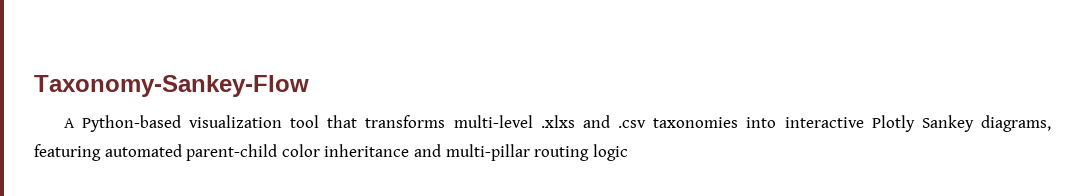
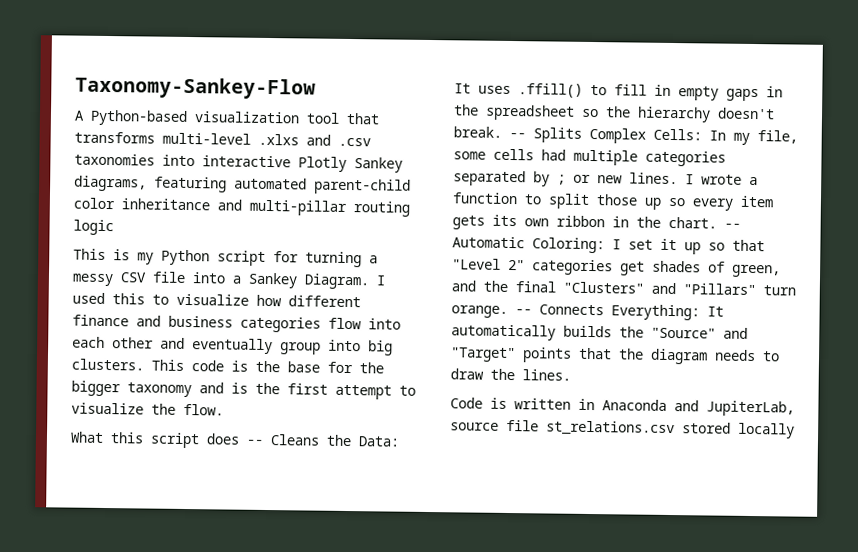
(628, 152) none -> [73,248,378,268] [72,271,386,290] [72,292,361,308] [72,314,401,333] [72,336,393,356] [71,358,384,374] [71,380,416,400] [71,402,224,416] [70,431,400,449] [454,83,783,102] [453,104,775,123] [453,126,798,145] [453,148,726,167] [453,170,758,187] [452,192,774,211] [452,214,741,230] [452,236,765,255] [452,258,781,278] [451,280,796,296] [451,304,724,321] [451,324,748,341] [450,347,780,365] [450,368,571,381] [450,397,795,417] [450,419,795,439] // This is my Python script for turning a messy CSV file into a Sankey Diagram. I used this to visualize how different finance and business categories flow into each other and eventually group into big clusters. This code is the base for the bigger taxonomy and is the first attempt to visualize the flow. // What this script does -- Cleans the Data: It uses .ffill() to fill in empty gaps in the spreadsheet so the hierarchy doesn't break. -- Splits Complex Cells: In my file, some cells had multiple categories separated by ; or new lines. I wrote a function to split those up so every item gets its own ribbon in the chart. -- Automatic Coloring: I set it up so that "Level 2" categories get shades of green, and the final "Clusters" and "Pillars" turn orange. -- Connects Everything: It automatically builds the "Source" and "Target" points that the diagram needs to draw the lines. // Code is written in Anaconda and JupiterLab, source file st_relations.csv stored locally

